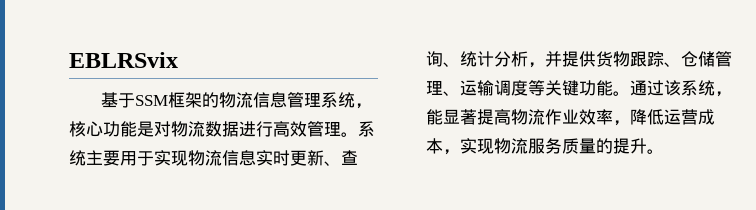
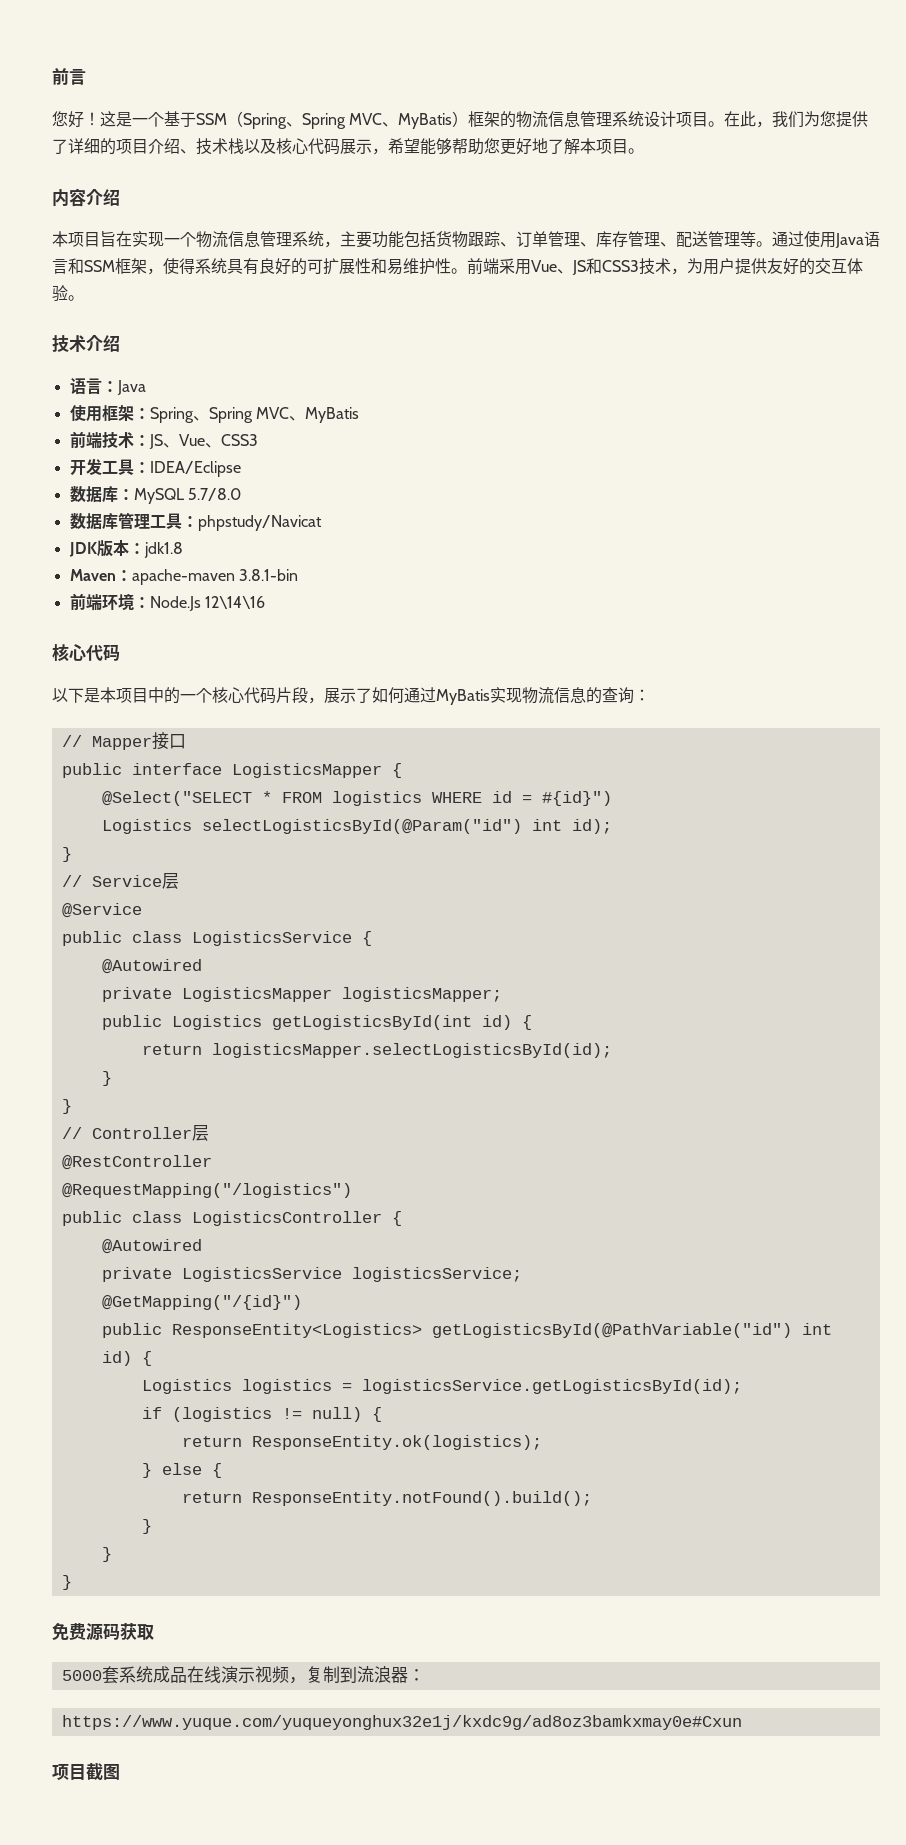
[69,52,178,68] [100,92,168,108] EBLRSvix // 基于SSM -> [52,68,86,85] [52,111,469,129] 前言 // 您好！这是一个基于SSM（Spring、Spring MVC、MyBatis）
[354,103,372,109] [69,121,375,137] [69,150,358,166] [426,51,732,68] [426,80,732,97] [426,109,715,126] [426,138,664,155] ，核心功能是对物流数据进行高效管理。系统主要用于实现物流信息实时更新、查询、统计分析，并提供货物跟踪、仓储管理、运输调度等关键功能。通过该系统，能显著提高物流作业效率，降低运营成本，实现物流服务质量的提升。 -> [644,111,869,128] [52,138,644,155] [52,188,120,207] [52,231,880,248] [52,258,863,275] [52,285,84,301] [52,335,120,352] [69,378,146,395] [69,405,359,423] [69,431,258,449] [69,458,241,477] [69,486,241,504] [69,512,322,531] [68,540,183,558] [69,569,298,585] [69,593,265,611] [52,644,120,662] [52,687,650,705] [61,732,186,750] [61,763,402,778] [101,791,612,806] [101,819,612,834] [61,847,72,862] [61,873,179,889] [61,903,142,918] [61,931,372,946] [101,959,202,974] [101,987,502,1002] [101,1015,532,1030] [141,1043,612,1058] [101,1071,112,1086] [61,1099,72,1114] [61,1125,209,1141] [61,1155,212,1170] [61,1183,352,1198] [61,1211,402,1226] [101,1239,202,1254] [101,1267,522,1282] [101,1295,302,1310] [101,1323,832,1338] [101,1351,152,1366] [141,1379,742,1394] [141,1407,382,1422] [181,1435,542,1450] [141,1463,222,1478] [181,1491,592,1506] [141,1519,152,1534] [101,1547,112,1562] [61,1575,72,1590] [52,1623,154,1641] [61,1666,425,1684] [61,1715,742,1730] [52,1763,120,1780] 设计项目。在此，我们为您提供了详细的项目介绍、技术栈以及核心代码展示，希望能够帮助您更好地了解本项目。 // 内容介绍 // 本项目旨在实现一个物流信息管理系统，主要功能包括货物跟踪、订单管理、库存管理、配送管理等。通过使用Java语言和SSM框架，使得系统具有良好的可扩展性和易维护性。前端采用Vue、JS和CSS3技术，为用户提供友好的交互体验。 // 技术介绍 // 语言：Java // 使用框架：Spring、Spring MVC、MyBatis // 前端技术：JS、Vue、CSS3 // 开发工具：IDEA/Eclipse // 数据库：MySQL 5.7/8.0 // 数据库管理工具：phpstudy/Navicat // JDK版本：jdk1.8 // Maven：apache-maven 3.8.1-bin // 前端环境：Node.Js 12\14\16 // 核心代码 // 以下是本项目中的一个核心代码片段，展示了如何通过MyBatis实现物流信息的查询： // // Mapper接口 // public interface LogisticsMapper { // @Select("SELECT * FROM logistics WHERE id = #{id}") // Logistics selectLogisticsById(@Param("id") int id); // } // // Service层 // @Service // public class LogisticsService { // @Autowired // private LogisticsMapper logisticsMapper; // public Logistics getLogisticsById(int id) { // return logisticsMapper.selectLogisticsById(id); // } // } // // Controller层 // @RestController // @RequestMapping("/logistics") // public class LogisticsController { // @Autowired // private LogisticsService logisticsService; // @GetMapping("/{id}") // public ResponseEntity<Logistics> getLogisticsById(@PathVariable("id") int id) { // Logistics logistics = logisticsService.getLogisticsById(id); // if (logistics != null) { // return ResponseEntity.ok(logistics); // } else { // return ResponseEntity.notFound().build(); // } // } // } // 免费源码获取 // 5000套系统成品在线演示视频，复制到流浪器： // https://www.yuque.com/yuqueyonghux32e1j/kxdc9g/ad8oz3bamkxmay0e#Cxun // 项目截图

